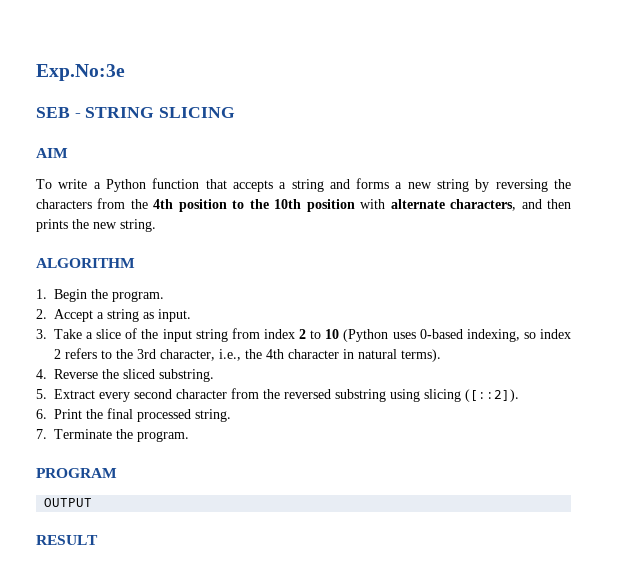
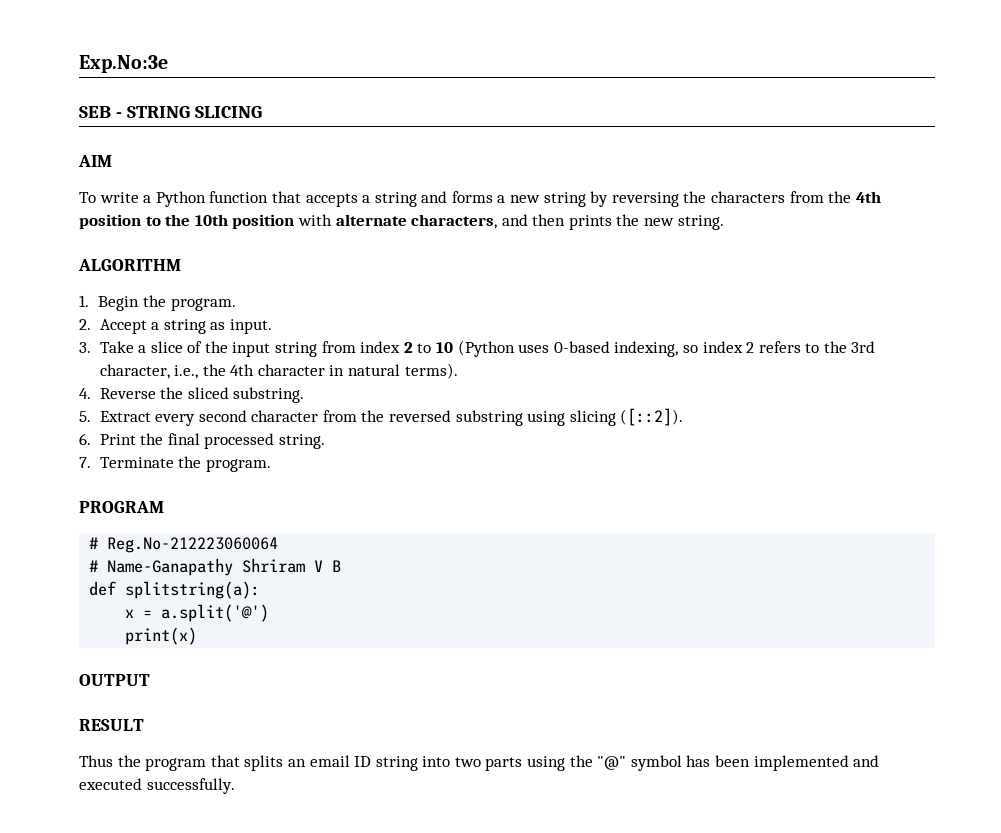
[44,498,93,507] [36,535,98,545] OUTPUT // RESULT -> [89,537,279,553] [89,558,342,576] [89,581,261,599] [125,604,270,622] [125,627,198,645] [79,674,150,686] [79,719,144,731] [79,755,880,771] [79,778,235,794] # Reg.No-212223060064 // # Name-Ganapathy Shriram V B // def splitstring(a): // x = a.split('@') // print(x) // OUTPUT // RESULT // Thus the program that splits an email ID string into two parts using the "@" symbol has been implemented and executed successfully.

